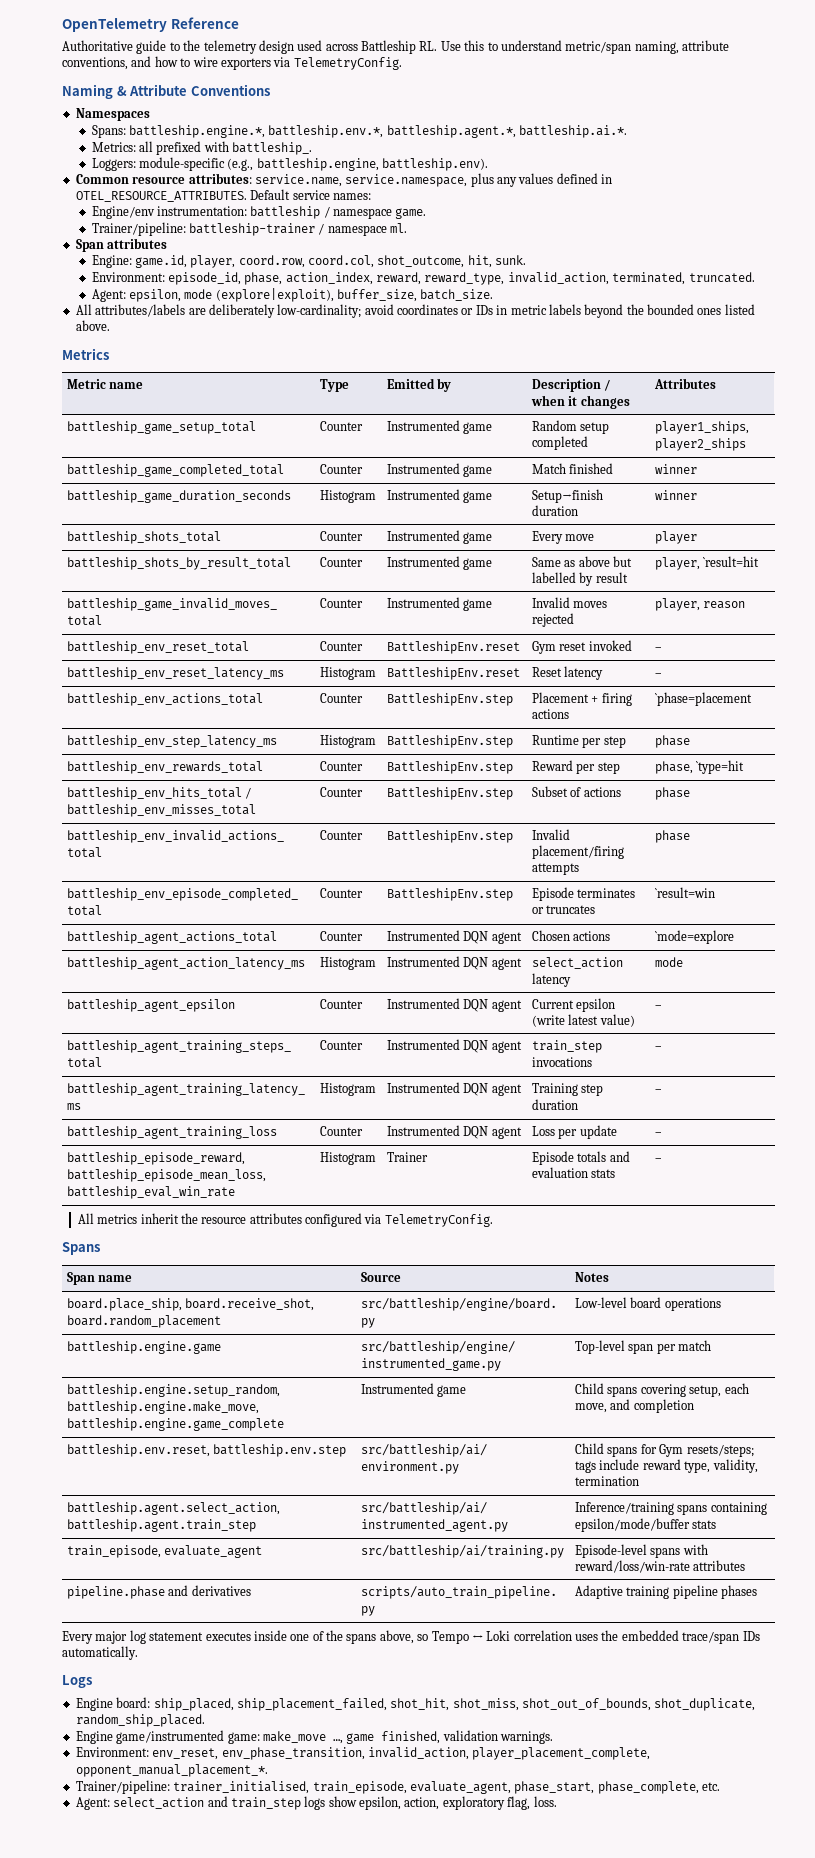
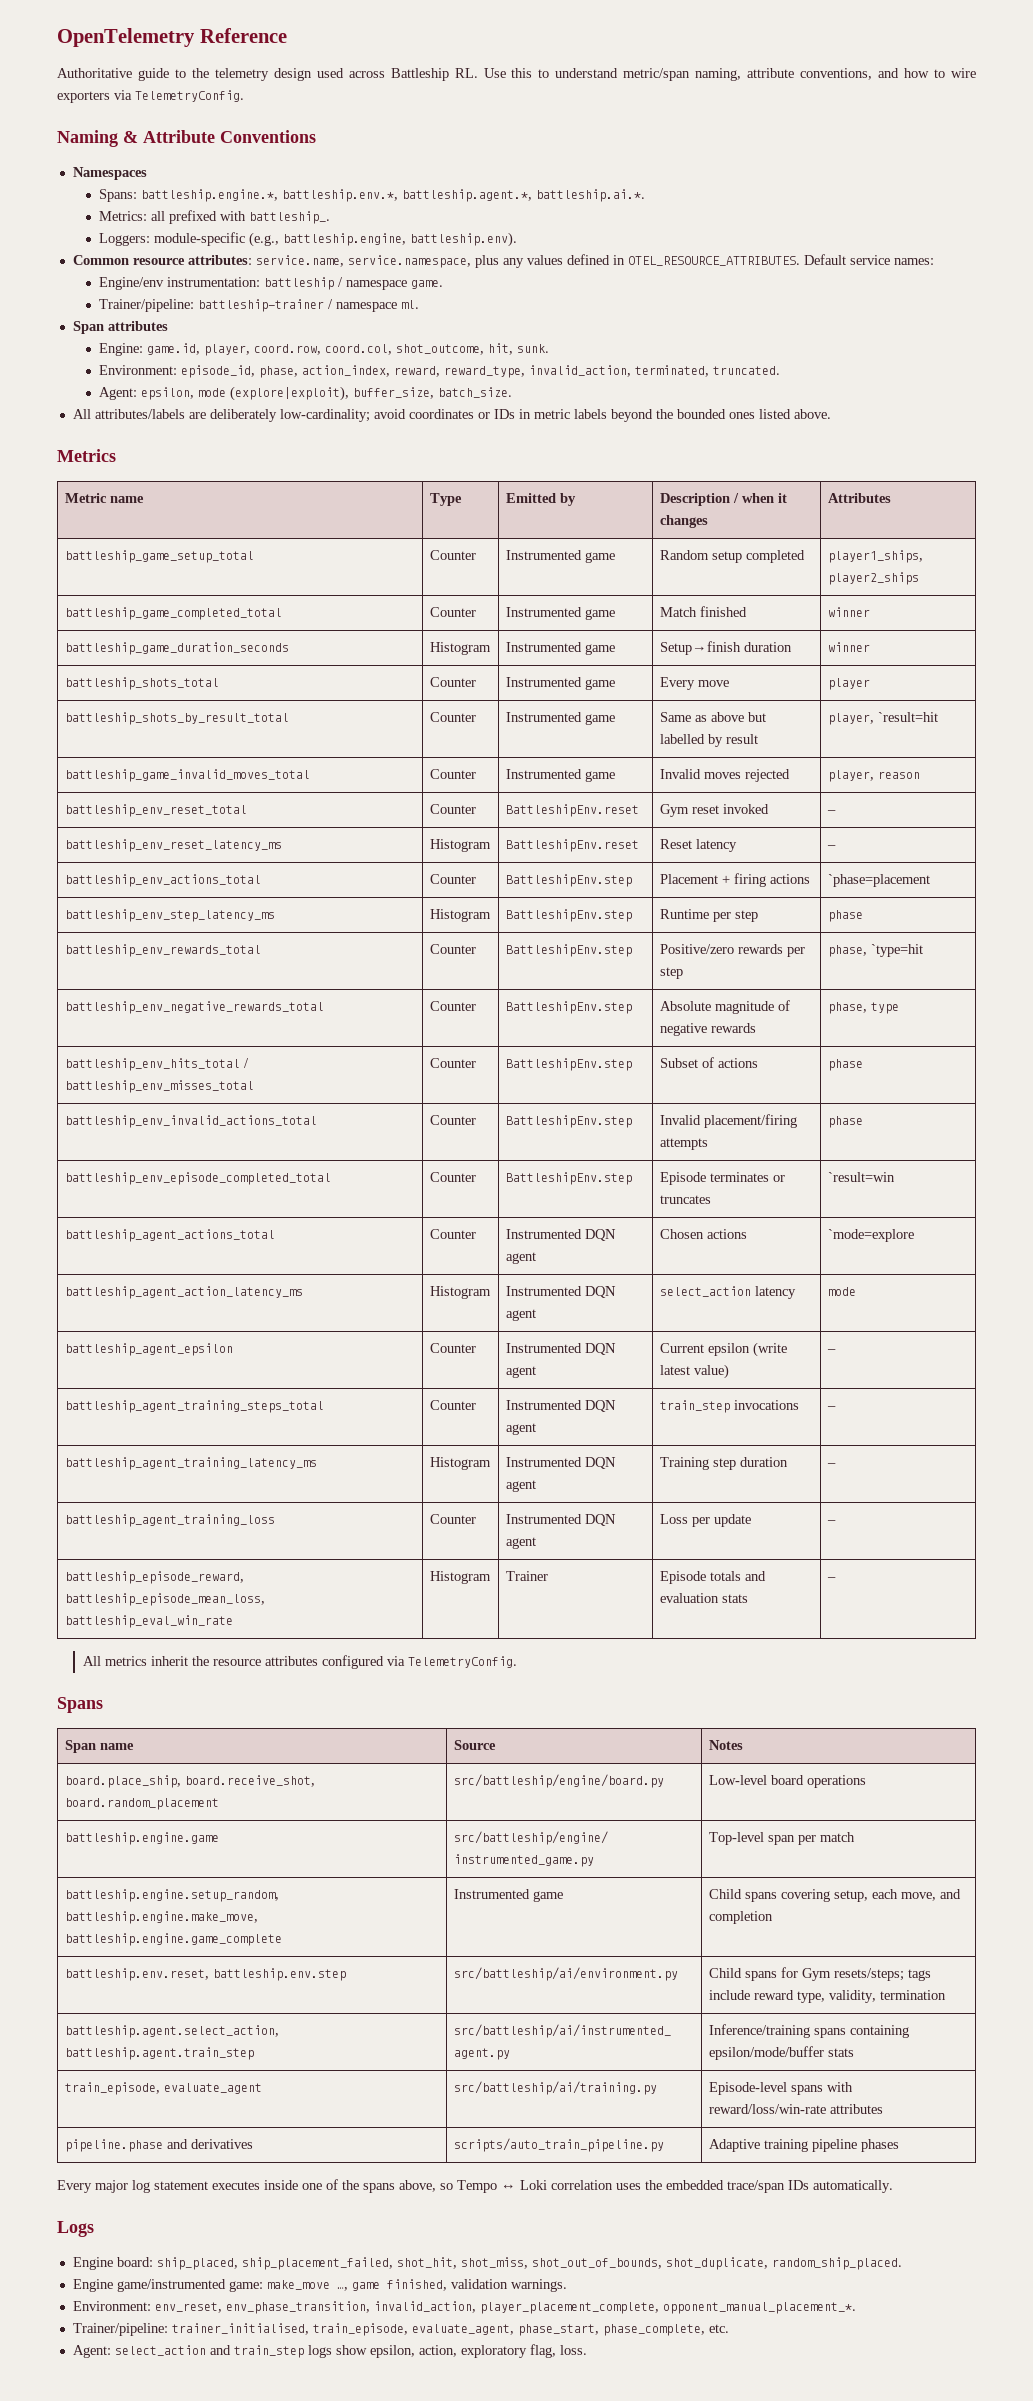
[532,760,574,771] Reward -> [659,944,783,954] Positive/zero rewards
(745, 767) none -> [64,1001,324,1014] [429,1001,476,1011] [505,1001,632,1014] [659,1000,790,1014] [659,1023,756,1036] [827,1002,899,1014] // battleship_env_negative_rewards_total | Counter | BattleshipEnv.step | Absolute magnitude of negative rewards | phase, type

